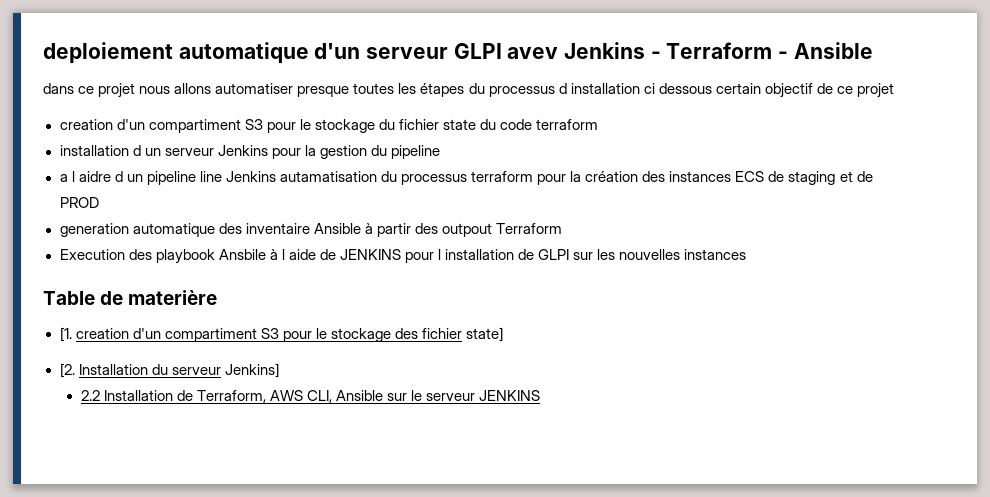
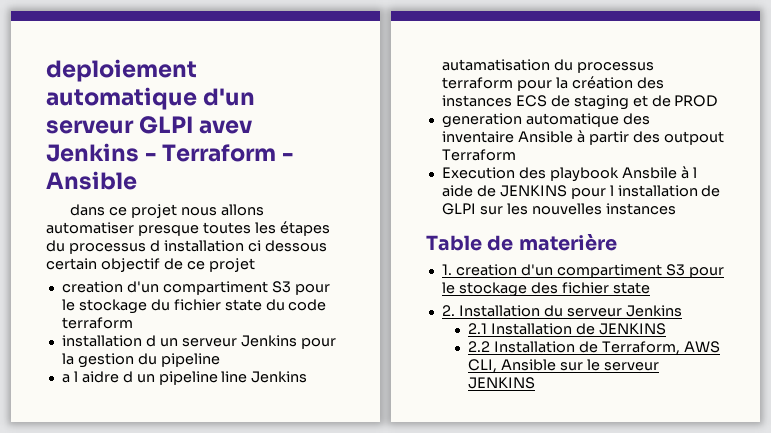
[59,327,72,342] [1. -> [441,264,452,275] 1.
[466,327,504,342] [59,363,75,378] state] // [2. -> [612,282,650,294] [441,305,455,316] state // 2.
[224,363,279,378] Jenkins] -> [625,305,682,317] [468,323,666,335] Jenkins // 2.1 Installation de JENKINS

